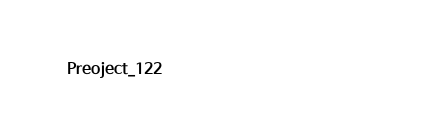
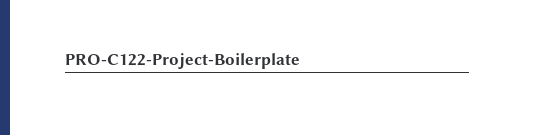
[67,61,162,79] Preoject_122 -> [65,53,300,69] PRO-C122-Project-Boilerplate

